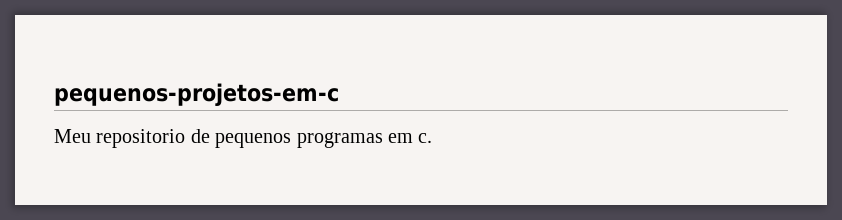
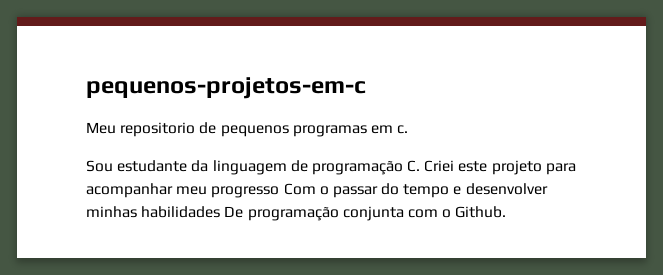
(433, 138) none -> [86,160,576,175] [86,183,548,198] [86,206,507,221] // Sou estudante da linguagem de programação C. Criei este projeto para acompanhar meu progresso Com o passar do tempo e desenvolver minhas habilidades De programação conjunta com o Github.

